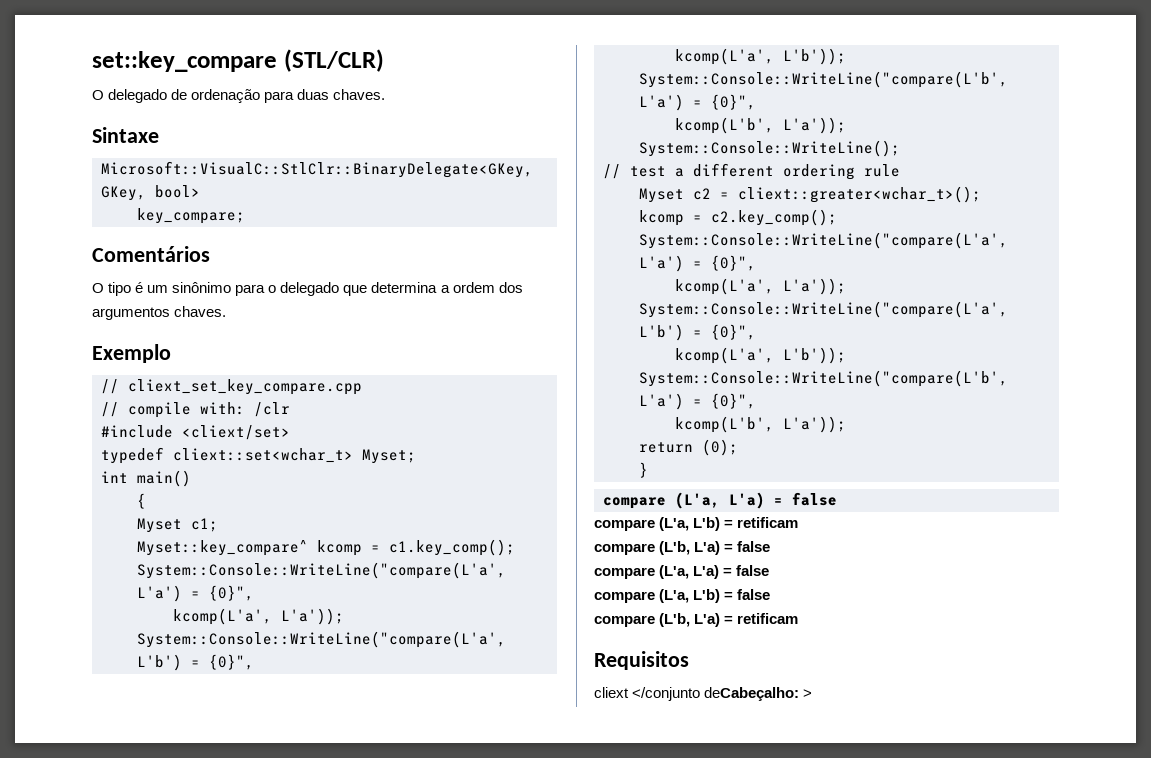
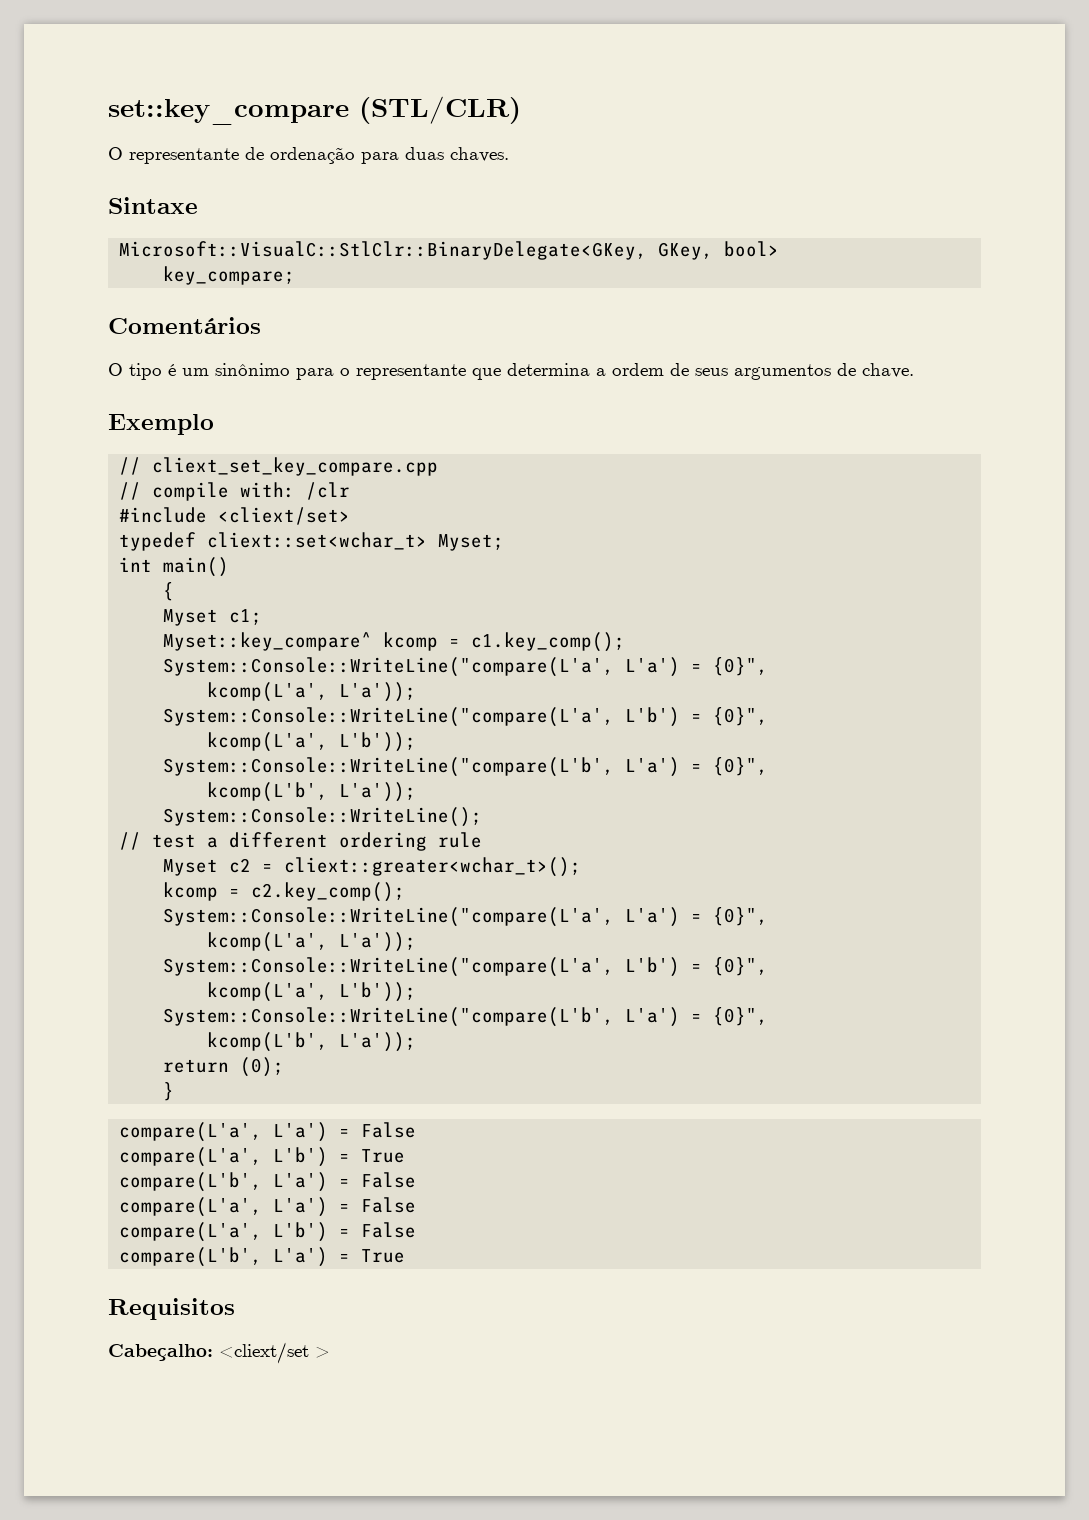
[108,89,168,103] delegado -> [129,148,239,164] representante
[280,282,340,296] delegado -> [356,364,466,380] representante
[498,282,523,293] [92,306,227,320] dos argumentos chaves. -> [670,363,914,380] de seus argumentos de chave.
[603,492,837,509] [594,517,799,531] [594,541,771,555] [594,565,770,579] [594,589,771,603] [594,613,799,627] [594,651,689,670] [594,687,800,701] compare (L'a, L'a) = false // compare (L'a, L'b) = retificam // compare (L'b, L'a) = false // compare (L'a, L'a) = false // compare (L'a, L'b) = false // compare (L'b, L'a) = retificam // Requisitos // cliext </conjunto deCabeçalho: -> [119,1122,417,1142] [119,1147,406,1167] [119,1172,417,1192] [119,1197,417,1217] [119,1222,417,1242] [119,1247,406,1267] [108,1298,235,1320] [108,1342,309,1364] compare(L'a', L'a') = False // compare(L'a', L'b') = True // compare(L'b', L'a') = False // compare(L'a', L'a') = False // compare(L'a', L'b') = False // compare(L'b', L'a') = True // Requisitos // Cabeçalho: <cliext/set

